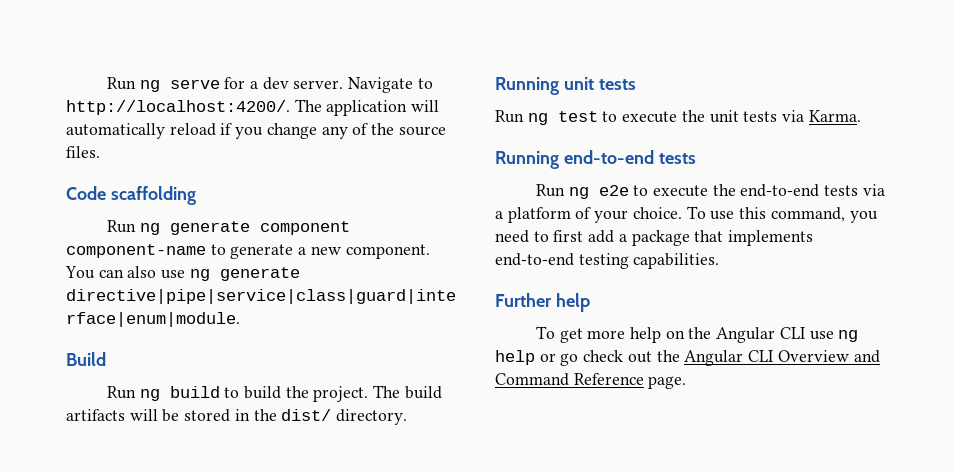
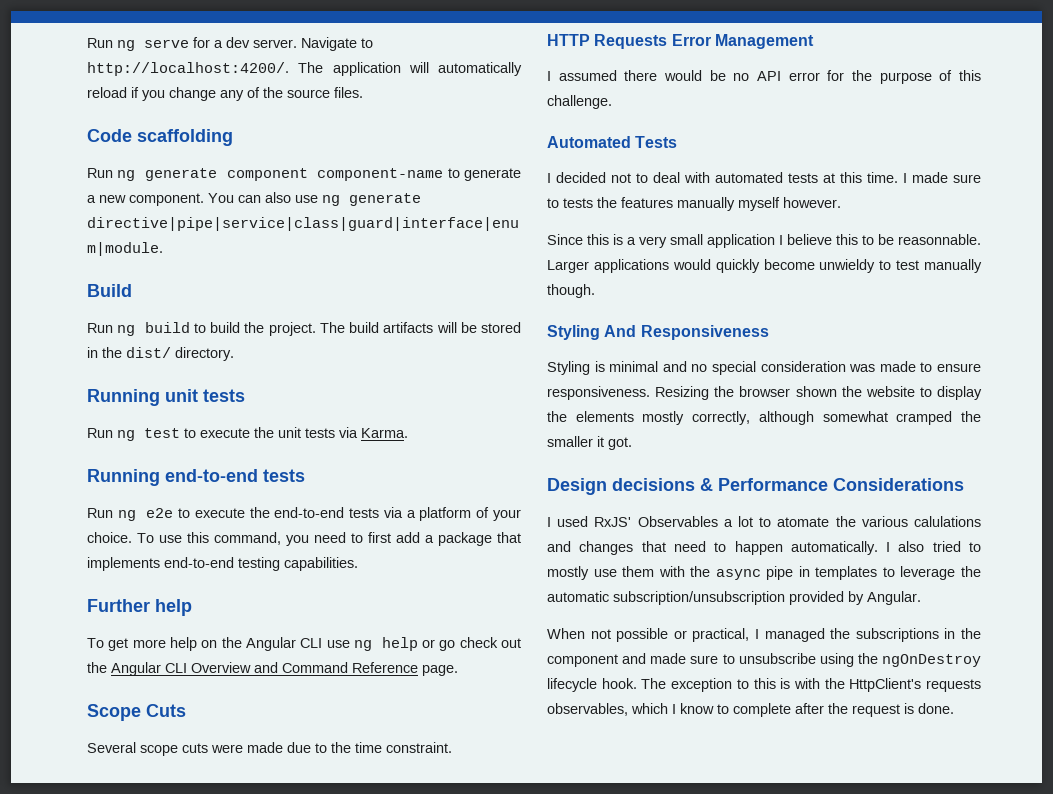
(687, 382) none -> [87,704,186,721] [87,742,452,756] [547,34,814,49] [547,70,981,84] [547,95,612,109] [547,136,678,148] [547,172,981,183] [547,197,841,211] [547,234,981,248] [547,259,982,273] [547,284,595,298] [547,325,769,340] [547,361,982,375] [547,386,982,400] [547,411,981,425] [547,436,632,450] [547,478,964,495] [547,516,981,527] [547,541,981,555] [547,566,981,580] [547,591,921,605] [547,628,982,642] [547,653,981,667] [547,678,981,692] [547,703,954,717] // Scope Cuts // Several scope cuts were made due to the time constraint. // HTTP Requests Error Management // I assumed there would be no API error for the purpose of this challenge. // Automated Tests // I decided not to deal with automated tests at this time. I made sure to tests the features manually myself however. // Since this is a very small application I believe this to be reasonnable. Larger applications would quickly become unwieldy to test manually though. // Styling And Responsiveness // Styling is minimal and no special consideration was made to ensure responsiveness. Resizing the browser shown the website to display the elements mostly correctly, although somewhat cramped the smaller it got. // Design decisions & Performance Considerations // I used RxJS' Observables a lot to atomate the various calulations and changes that need to happen automatically. I also tried to mostly use them with the async pipe in templates to leverage the automatic subscription/unsubscription provided by Angular. // When not possible or practical, I managed the subscriptions in the component and made sure to unsubscribe using the ngOnDestroy lifecycle hook. The exception to this is with the HttpClient's requests observables, which I know to complete after the request is done.

